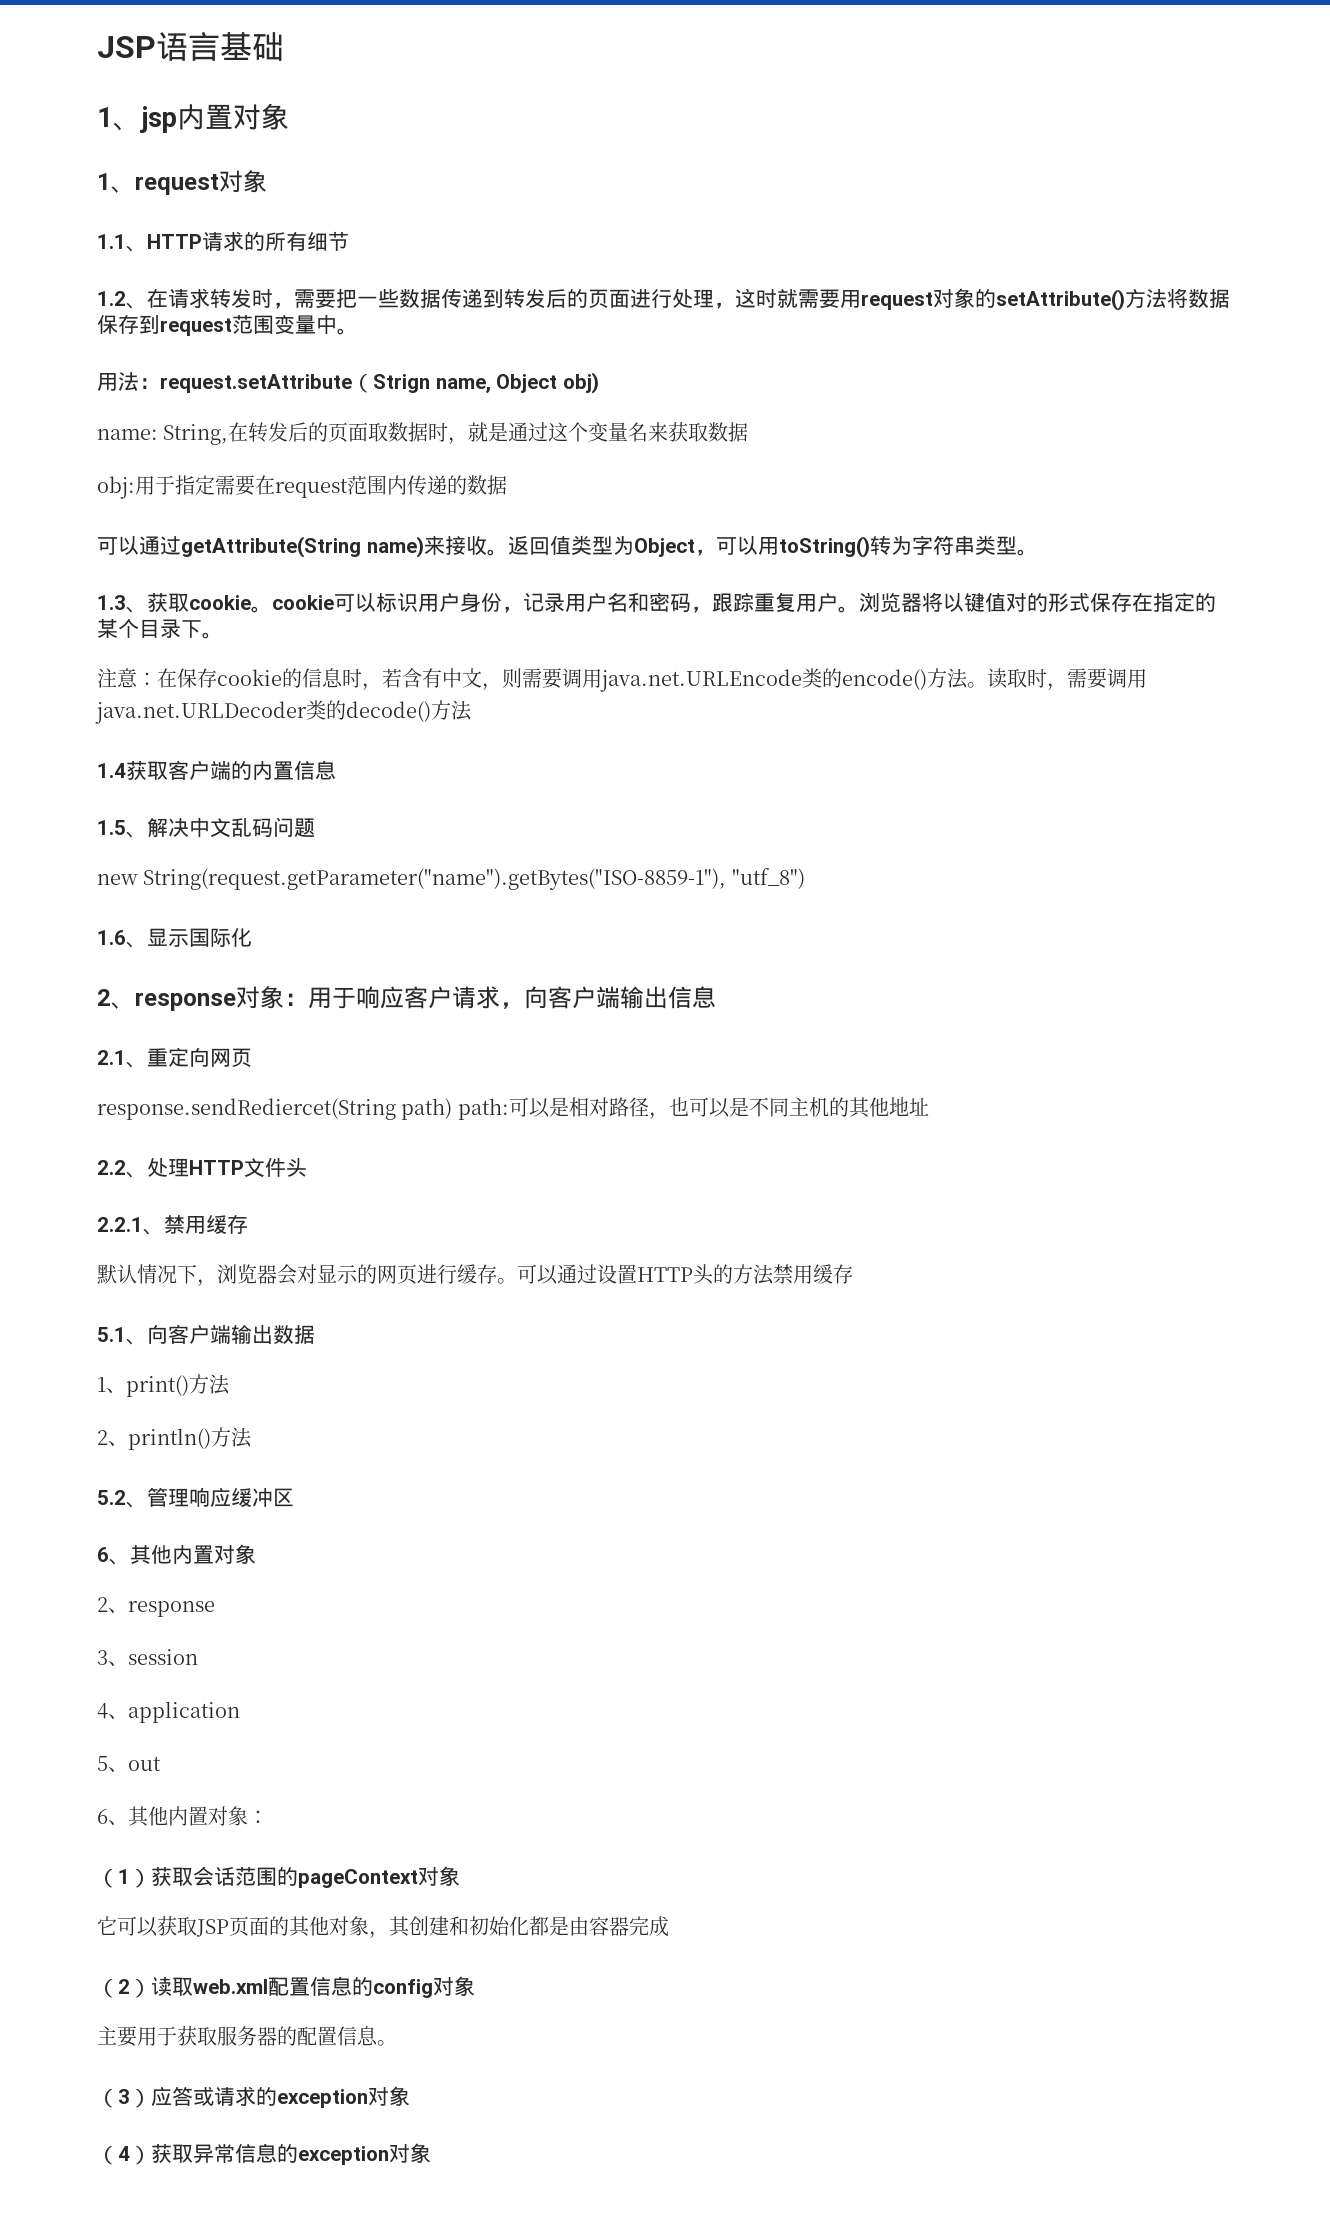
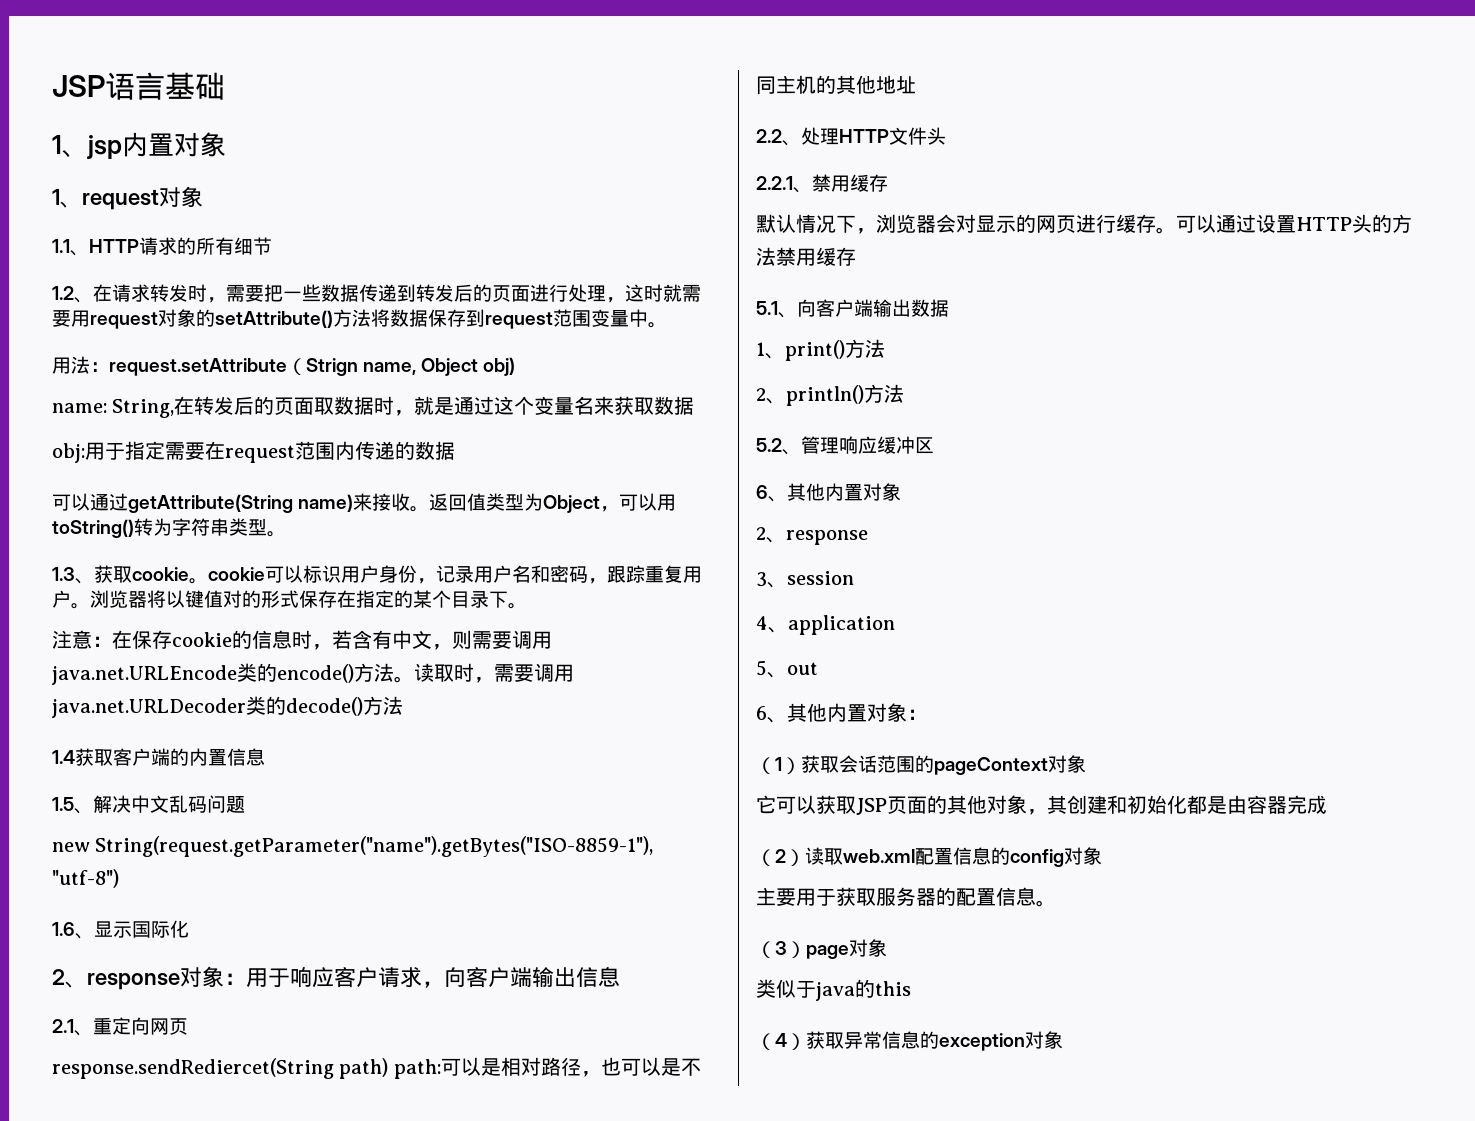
[731,868,805,889] "utf_8") -> [52,869,119,888] "utf-8")
[151,2086,410,2108] 应答或请求的exception对象 -> [806,939,887,959] [756,979,911,1001] page对象 // 类似于java的this

